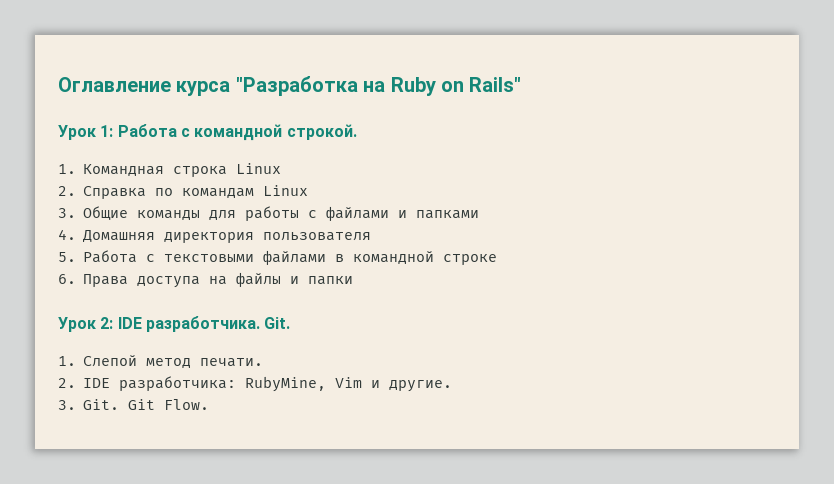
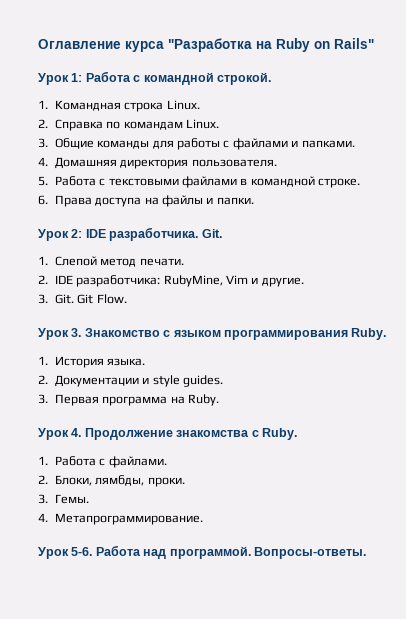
[236,163,282,174] Linux -> [166,100,200,110] Linux.
[263,185,309,196] Linux -> [186,119,220,129] Linux.
[416,210,480,219] папками -> [301,140,355,148] папками.
[263,232,372,241] пользователя -> [191,159,277,167] пользователя.
[443,254,498,265] строке -> [318,178,361,188] строке.
[308,276,354,285] папки -> [216,197,254,205] папки.
(210, 404) none -> [38,328,387,340] [38,356,146,368] [38,375,224,387] [38,394,220,406] [38,428,297,440] [38,456,167,468] [38,475,185,487] [38,494,89,504] [38,513,203,525] [38,545,366,559] // Урок 3. Знакомство с языком программирования Ruby. // 1. История языка. // 2. Документации и style guides. // 3. Первая программа на Ruby. // Урок 4. Продолжение знакомства с Ruby. // 1. Работа с файлами. // 2. Блоки, лямбды, проки. // 3. Гемы. // 4. Метапрограммирование. // Урок 5-6. Работа над программой. Вопросы-ответы.

